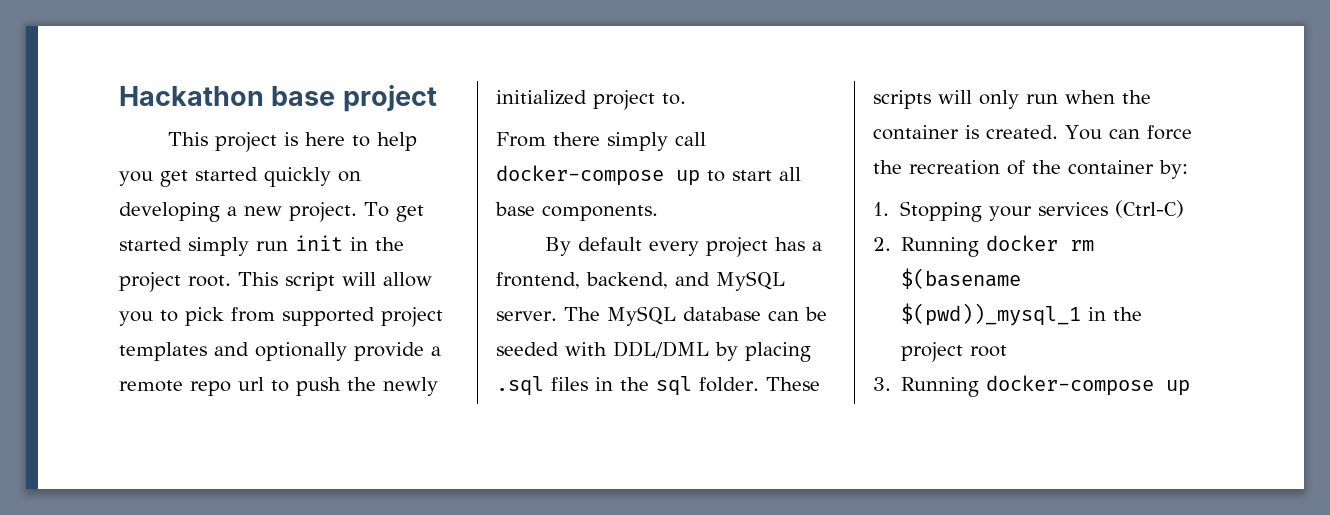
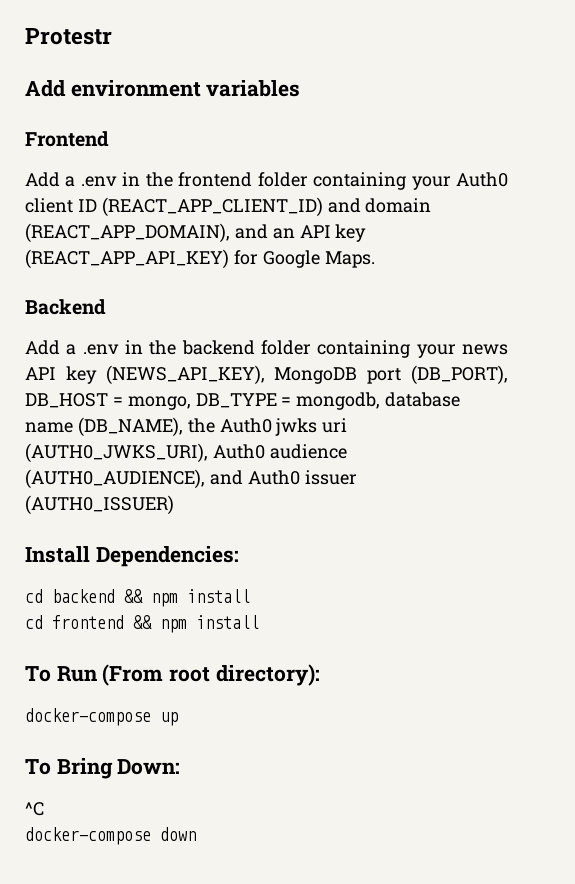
[119,85,437,112] [168,132,418,152] [119,167,361,187] [119,202,424,222] [119,235,404,256] [119,272,432,292] [119,307,443,327] [119,342,441,361] [119,377,438,396] [496,90,686,110] [496,132,706,151] [496,165,801,186] [495,202,658,221] [545,237,823,257] [496,271,785,291] [496,306,827,326] [496,341,811,362] [496,376,820,396] [873,90,1151,109] [873,125,1192,140] [873,160,1188,179] [873,200,1185,222] [873,235,1095,257] [901,268,1022,289] [901,303,1143,326] [901,342,1008,362] [873,375,1191,397] Hackathon base project // This project is here to help you get started quickly on developing a new project. To get started simply run init in the project root. This script will allow you to pick from supported project templates and optionally provide a remote repo url to push the newly initialized project to. // From there simply call docker-compose up to start all base components. // By default every project has a frontend, backend, and MySQL server. The MySQL database can be seeded with DDL/DML by placing .sql files in the sql folder. These scripts will only run when the container is created. You can force the recreation of the container by: // 1. Stopping your services (Ctrl-C) // 2. Running docker rm $(basename $(pwd))_mysql_1 in the project root // 3. Running docker-compose up -> [25,28,112,45] [25,80,301,97] [25,131,109,147] [25,172,509,190] [25,197,432,217] [25,223,367,243] [25,249,375,269] [25,299,106,315] [25,340,508,358] [25,365,508,385] [25,392,461,410] [25,417,348,437] [25,443,347,463] [25,469,357,489] [25,495,174,515] [25,546,239,567] [25,589,250,607] [25,615,259,633] [25,664,320,686] [25,708,178,726] [25,758,181,779] [25,802,44,816] [25,827,196,845] Protestr // Add environment variables // Frontend // Add a .env in the frontend folder containing your Auth0 client ID (REACT_APP_CLIENT_ID) and domain (REACT_APP_DOMAIN), and an API key (REACT_APP_API_KEY) for Google Maps. // Backend // Add a .env in the backend folder containing your news API key (NEWS_API_KEY), MongoDB port (DB_PORT), DB_HOST = mongo, DB_TYPE = mongodb, database name (DB_NAME), the Auth0 jwks uri (AUTH0_JWKS_URI), Auth0 audience (AUTH0_AUDIENCE), and Auth0 issuer (AUTH0_ISSUER) // Install Dependencies: // cd backend && npm install // cd frontend && npm install // To Run (From root directory): // docker-compose up // To Bring Down: // ^C // docker-compose down

